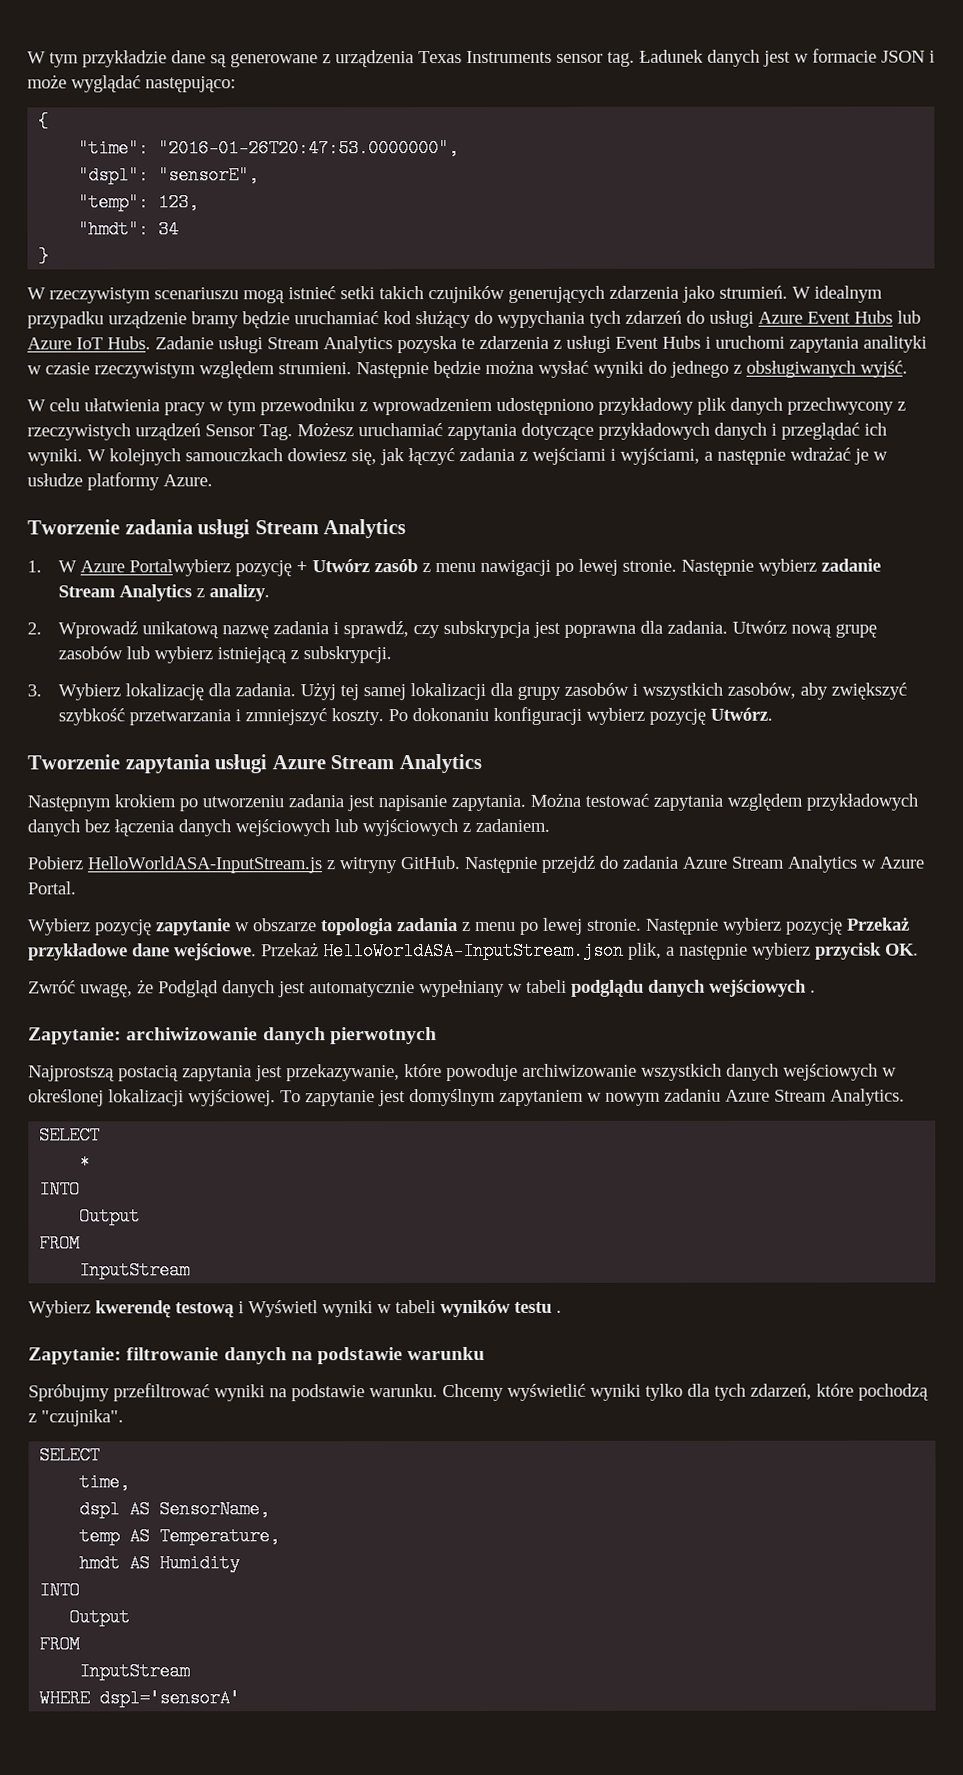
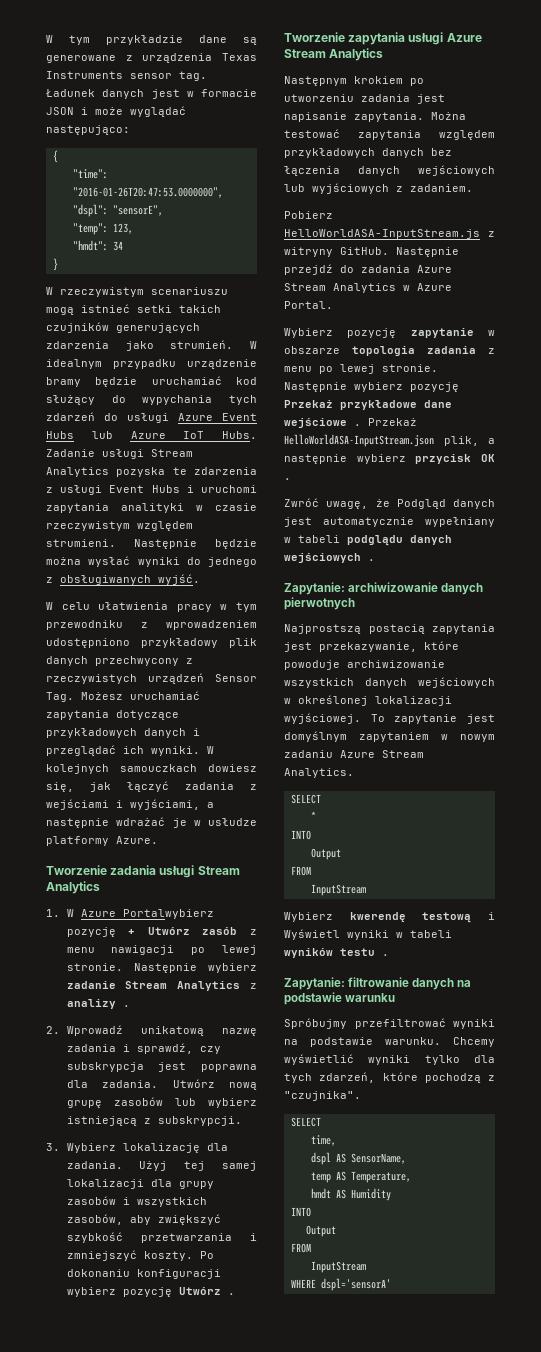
[209,584,271,602] analizy. -> [66,999,130,1009] analizy .
[710,707,774,721] Utwórz. -> [178,1287,235,1295] Utwórz .
[174,943,257,961] wejściowe. -> [284,418,361,428] wejściowe .
[885,943,919,956] OK. -> [481,454,495,462] [284,478,291,480] OK .

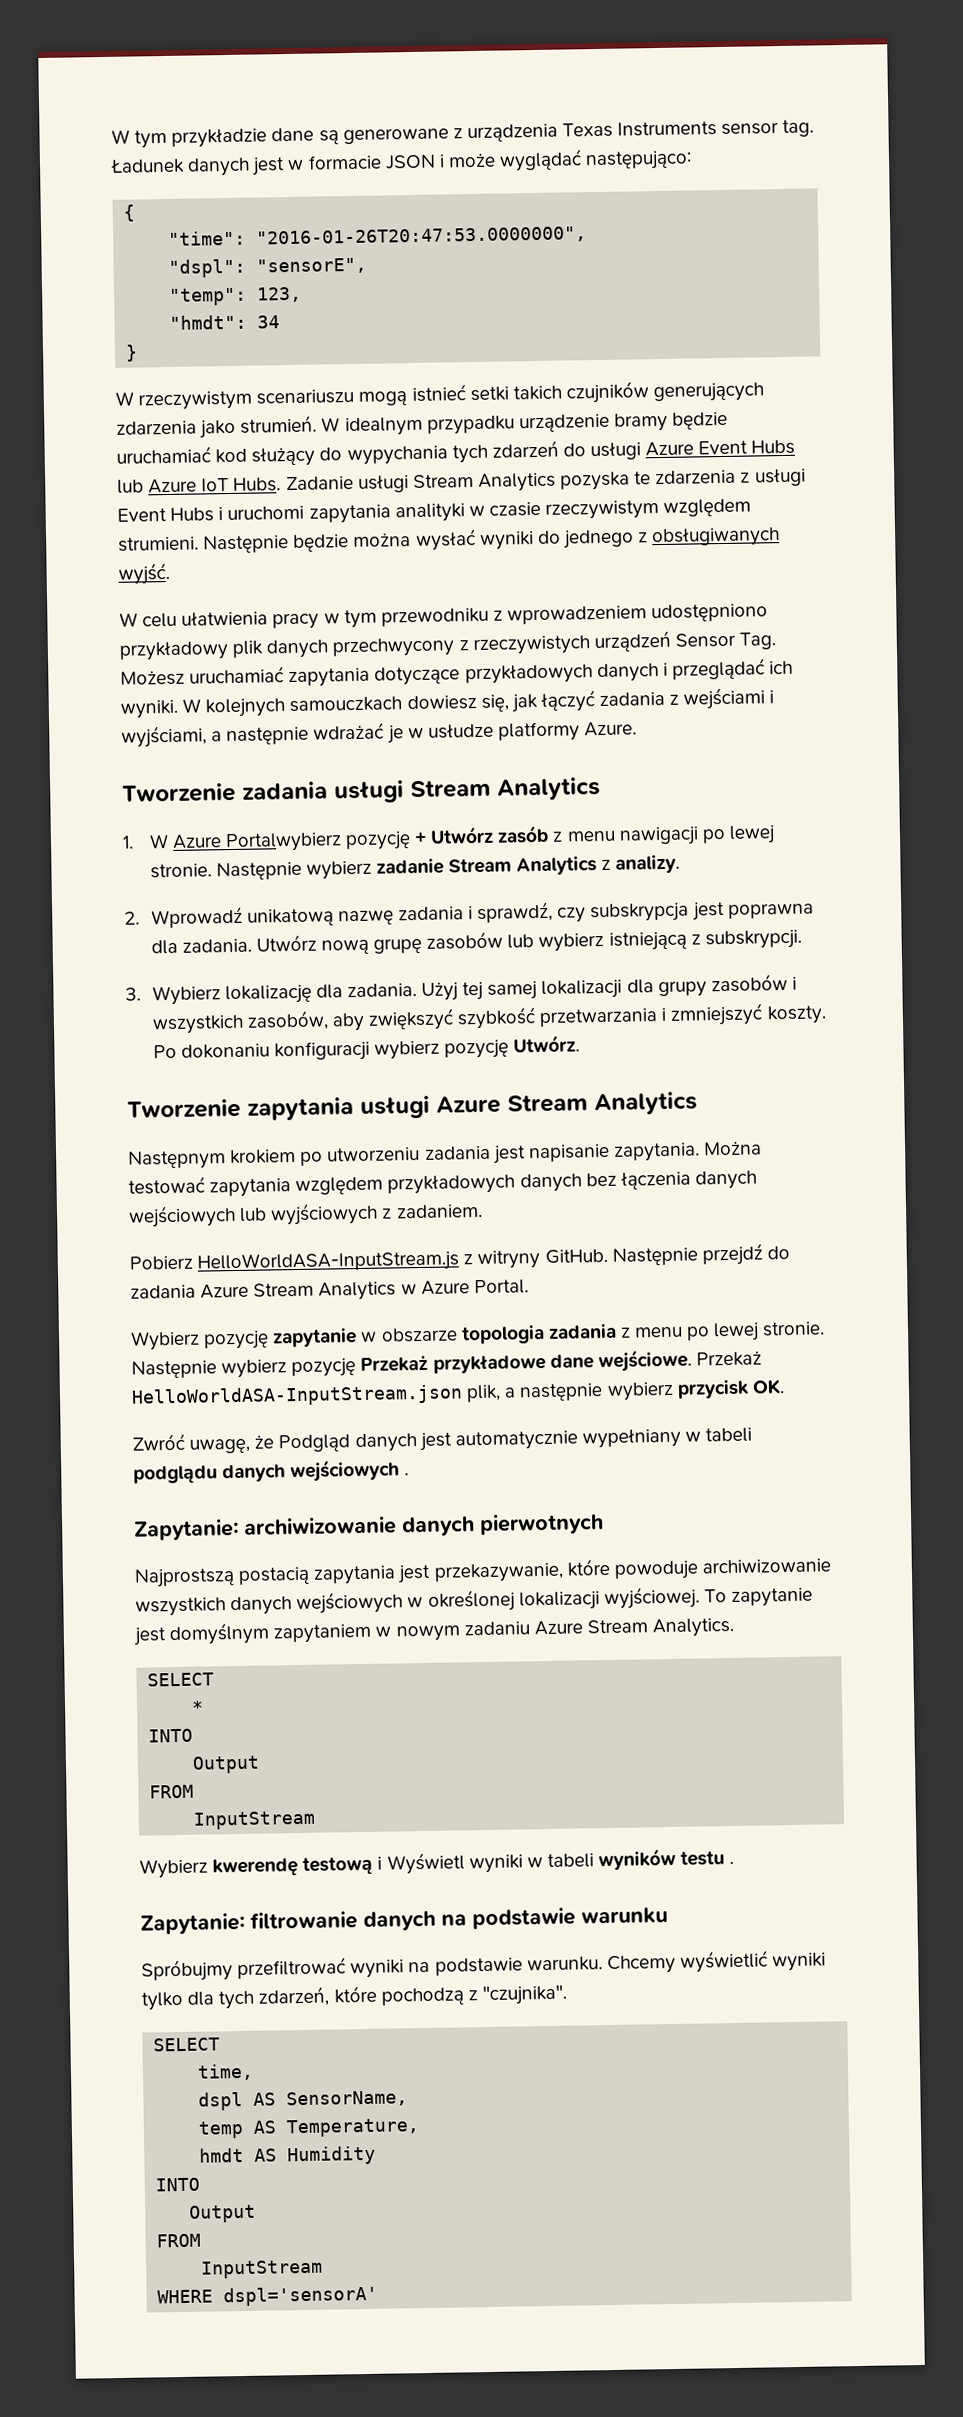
[66,999,130,1009] analizy . -> [615,854,681,874] analizy.
[178,1287,235,1295] Utwórz . -> [513,1034,581,1053] Utwórz.
[284,418,361,428] wejściowe . -> [597,1348,692,1373] wejściowe.
[481,454,495,462] [284,478,291,480] OK . -> [751,1379,785,1395] OK.

